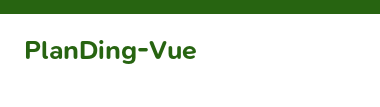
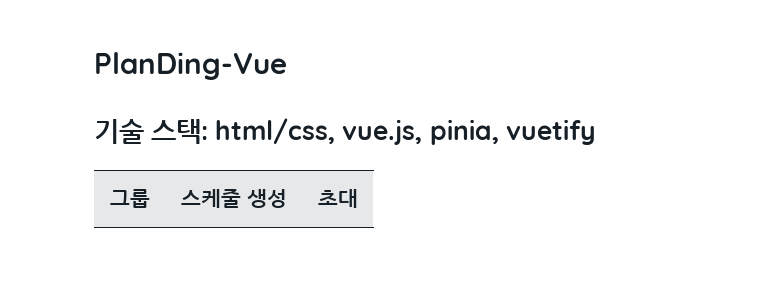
(197, 52) none -> [94,118,596,145] [109,189,150,208] [180,189,287,208] [318,189,358,208] // 기술 스택: html/css, vue.js, pinia, vuetify // 그룹 | 스케줄 생성 | 초대

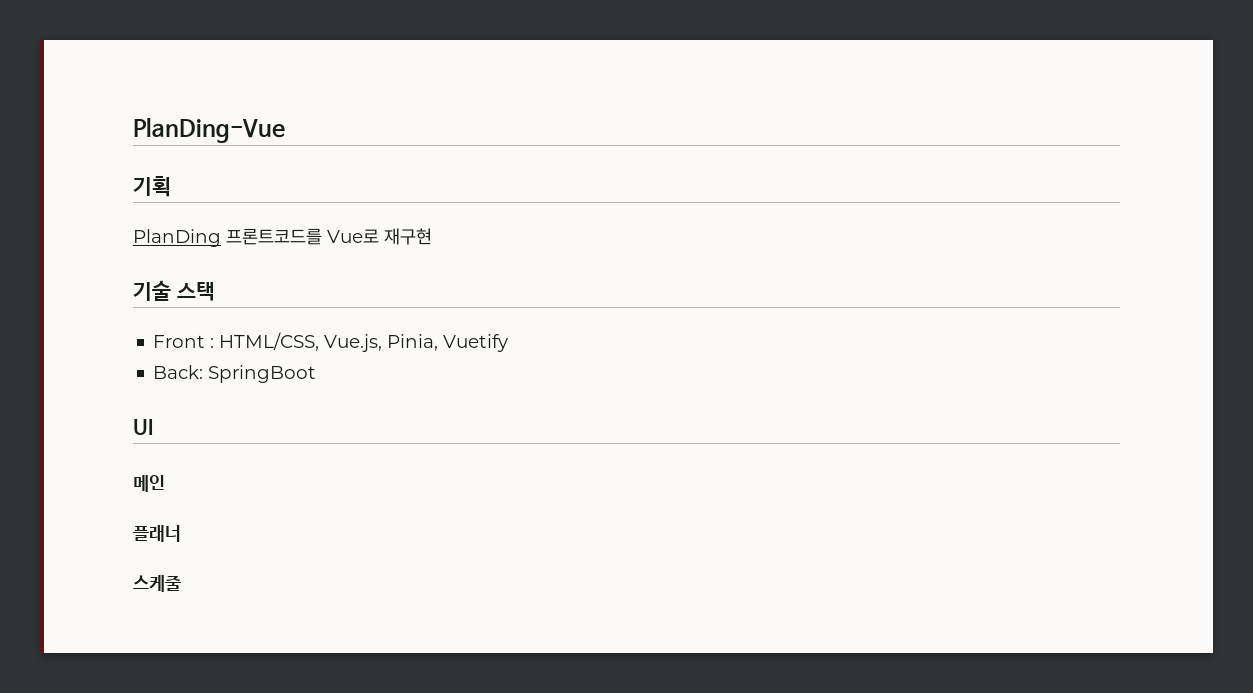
[94,118,596,145] [109,189,150,208] [180,189,287,208] [318,189,358,208] 기술 스택: html/css, vue.js, pinia, vuetify // 그룹 | 스케줄 생성 | 초대 -> [133,176,171,197] [133,228,432,247] [133,280,215,301] [153,332,509,352] [153,365,317,383] [133,419,153,435] [133,475,165,492] [133,525,181,542] [133,575,181,592] 기획 // PlanDing 프론트코드를 Vue로 재구현 // 기술 스택 // Front : HTML/CSS, Vue.js, Pinia, Vuetify // Back: SpringBoot // UI // 메인 // 플래너 // 스케줄

